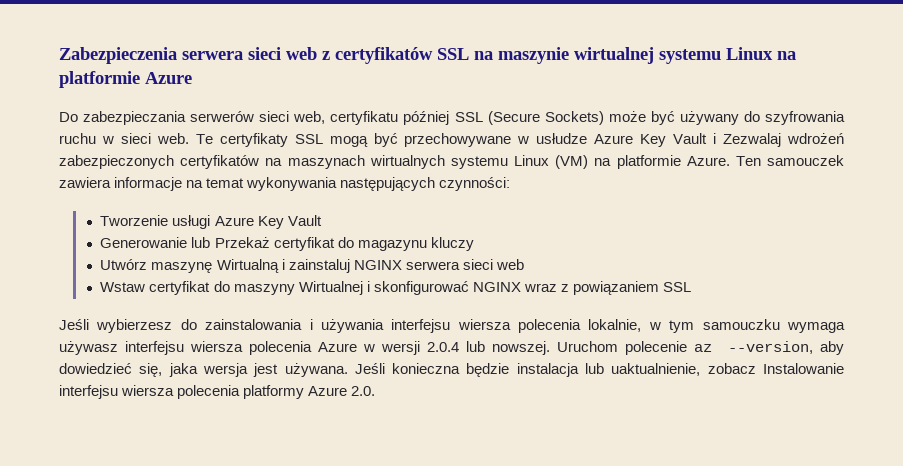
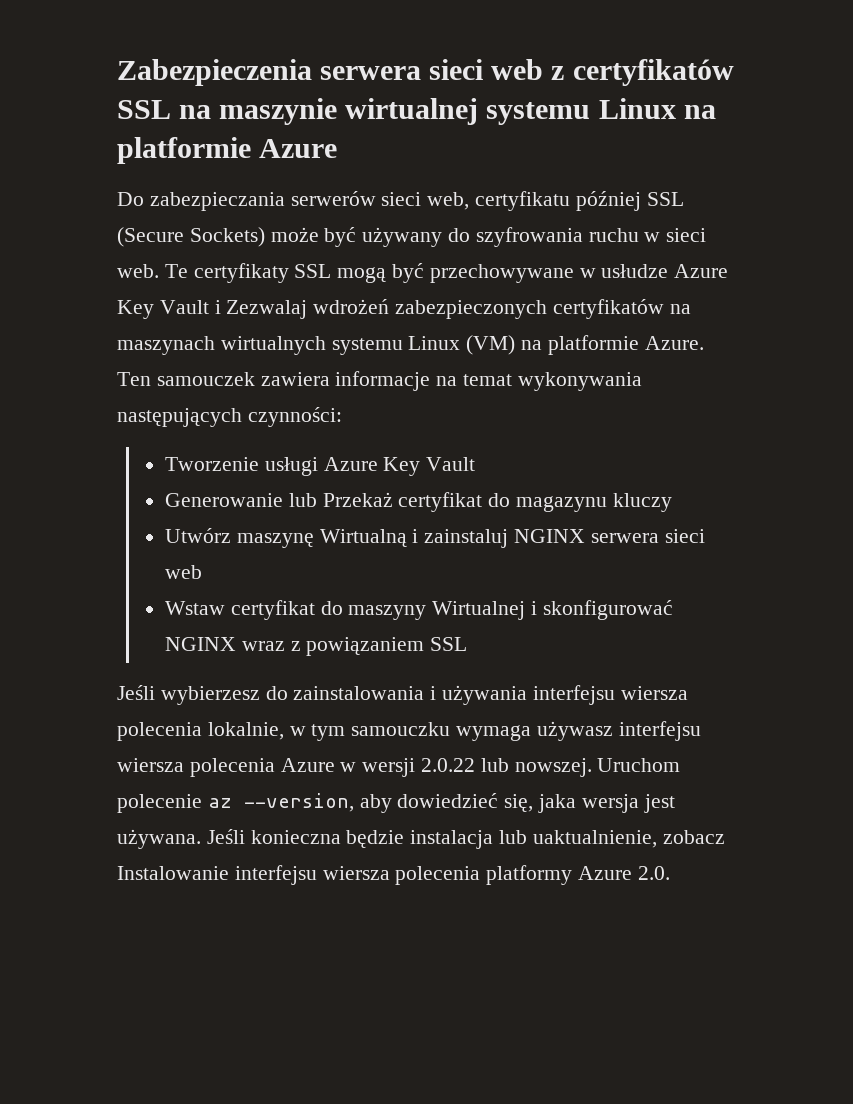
[427,342,460,352] 2.0.4 -> [421,758,476,772] 2.0.22

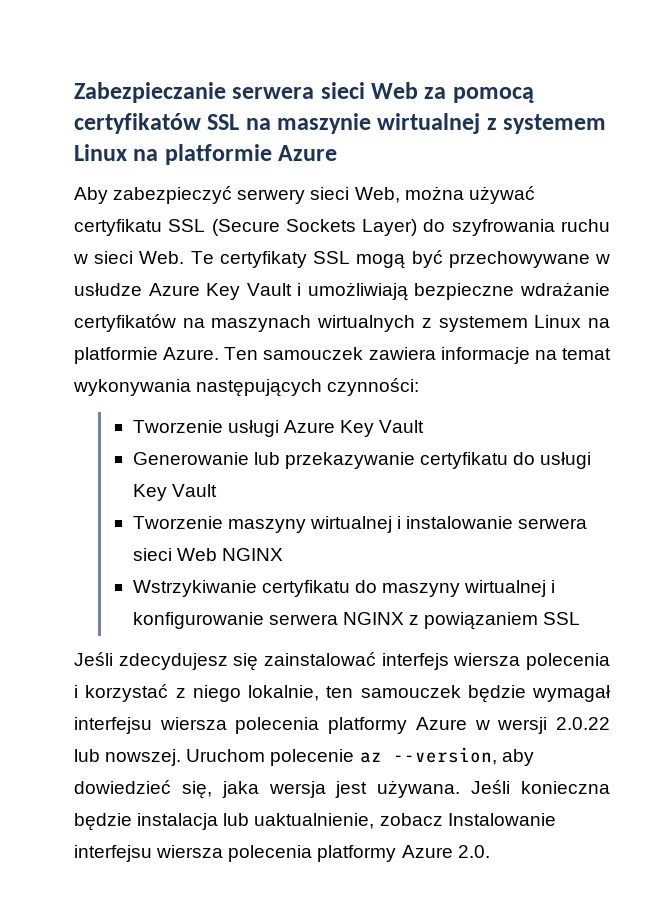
[117,59,565,86] Zabezpieczenia serwera sieci web z -> [74,82,534,103] Zabezpieczanie serwera sieci Web za pomocą
[486,102,591,125] systemu -> [486,114,607,134] z systemem
[117,191,684,211] [117,227,443,247] Do zabezpieczania serwerów sieci web, certyfikatu później SSL (Secure Sockets) może być używany -> [74,186,535,204] [74,219,418,236] Aby zabezpieczyć serwery sieci Web, można używać certyfikatu SSL (Secure Sockets Layer)
[117,264,159,278] web. -> [139,251,185,264] Web.
[226,299,548,319] Zezwalaj wdrożeń zabezpieczonych -> [307,282,610,301] umożliwiają bezpieczne wdrażanie
[331,335,516,355] systemu Linux (VM) -> [421,315,582,332] z systemem Linux
[322,492,672,512] [164,528,705,548] [164,565,202,579] [164,600,673,620] [164,637,468,656] [117,685,688,705] [117,721,701,741] [117,758,275,777] Przekaż certyfikat do magazynu kluczy // Utwórz maszynę Wirtualną i zainstaluj NGINX serwera sieci web // Wstaw certyfikat do maszyny Wirtualnej i skonfigurować NGINX wraz z powiązaniem SSL // Jeśli wybierzesz do zainstalowania i używania interfejsu wiersza polecenia lokalnie, w tym samouczku wymaga używasz interfejsu wiersza polecenia -> [284,452,592,469] [132,484,217,501] [132,516,588,533] [132,548,283,561] [132,580,556,597] [132,612,581,630] [74,652,611,671] [74,684,611,703] [74,717,408,734] przekazywanie certyfikatu do usługi Key Vault // Tworzenie maszyny wirtualnej i instalowanie serwera sieci Web NGINX // Wstrzykiwanie certyfikatu do maszyny wirtualnej i konfigurowanie serwera NGINX z powiązaniem SSL // Jeśli zdecydujesz się zainstalować interfejs wiersza polecenia i korzystać z niego lokalnie, ten samouczek będzie wymagał interfejsu wiersza polecenia platformy

